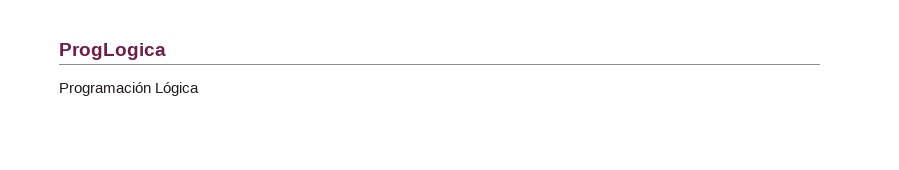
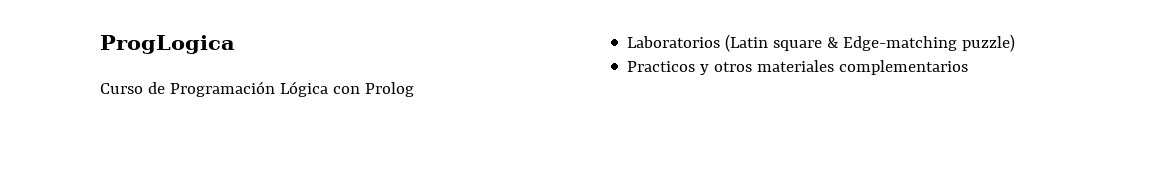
[59,82,200,96] Programación Lógica -> [100,81,414,97] [627,34,1016,52] [627,60,969,75] Curso de Programación Lógica con Prolog // Laboratorios (Latin square & Edge-matching puzzle) // Practicos y otros materiales complementarios

